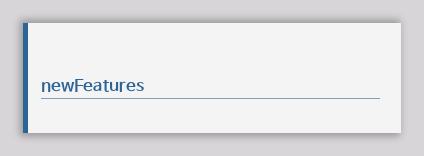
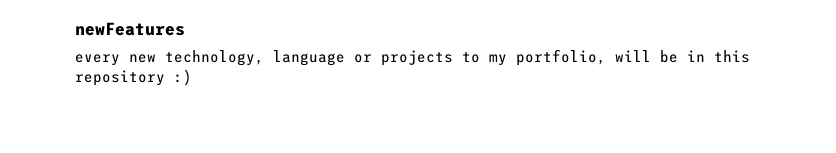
(144, 85) none -> [75,49,750,66] [75,69,192,86] // every new technology, language or projects to my portfolio, will be in this repository :)

